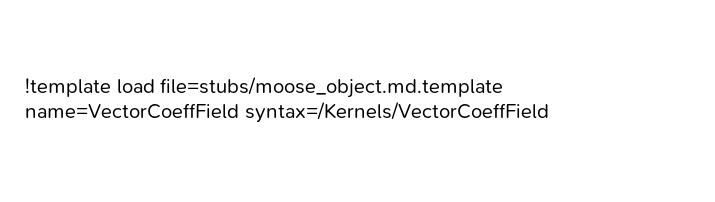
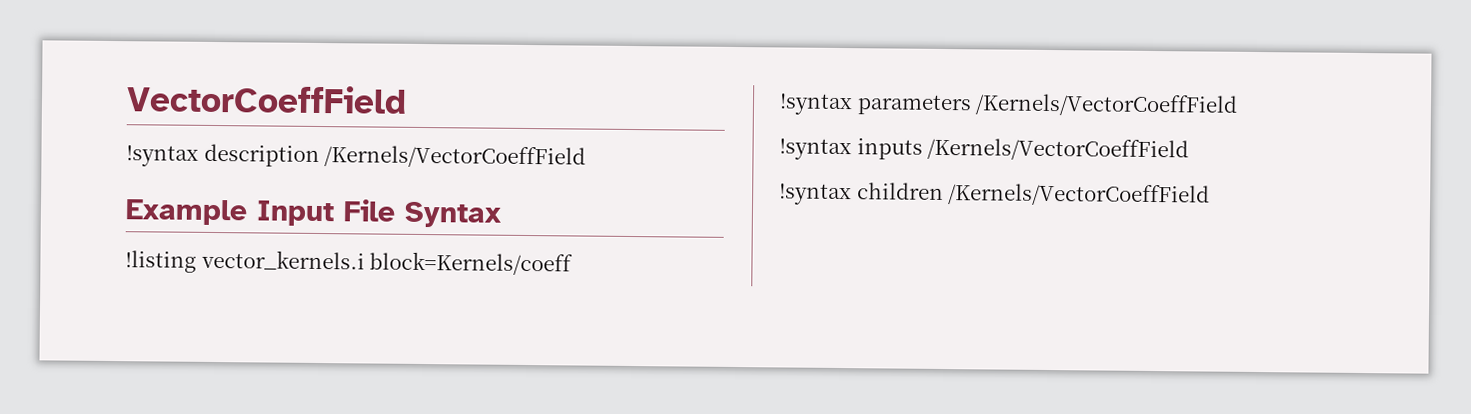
[25,77,504,98] [25,102,549,123] !template load file=stubs/moose_object.md.template name=VectorCoeffField syntax=/Kernels/VectorCoeffField -> [126,84,407,114] [126,143,587,169] [125,199,502,228] [125,249,574,276] [779,93,1239,117] [779,137,1190,162] [779,182,1211,207] VectorCoeffField // !syntax description /Kernels/VectorCoeffField // Example Input File Syntax // !listing vector_kernels.i block=Kernels/coeff // !syntax parameters /Kernels/VectorCoeffField // !syntax inputs /Kernels/VectorCoeffField // !syntax children /Kernels/VectorCoeffField

